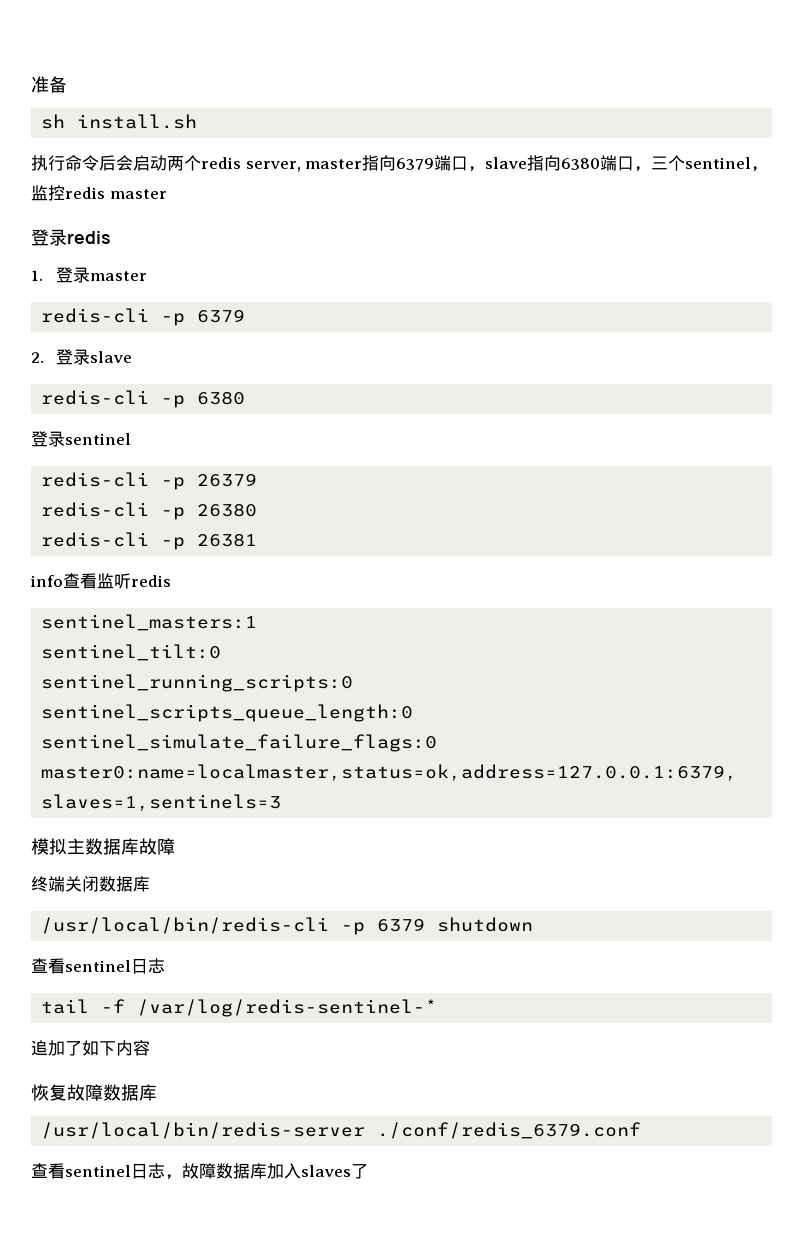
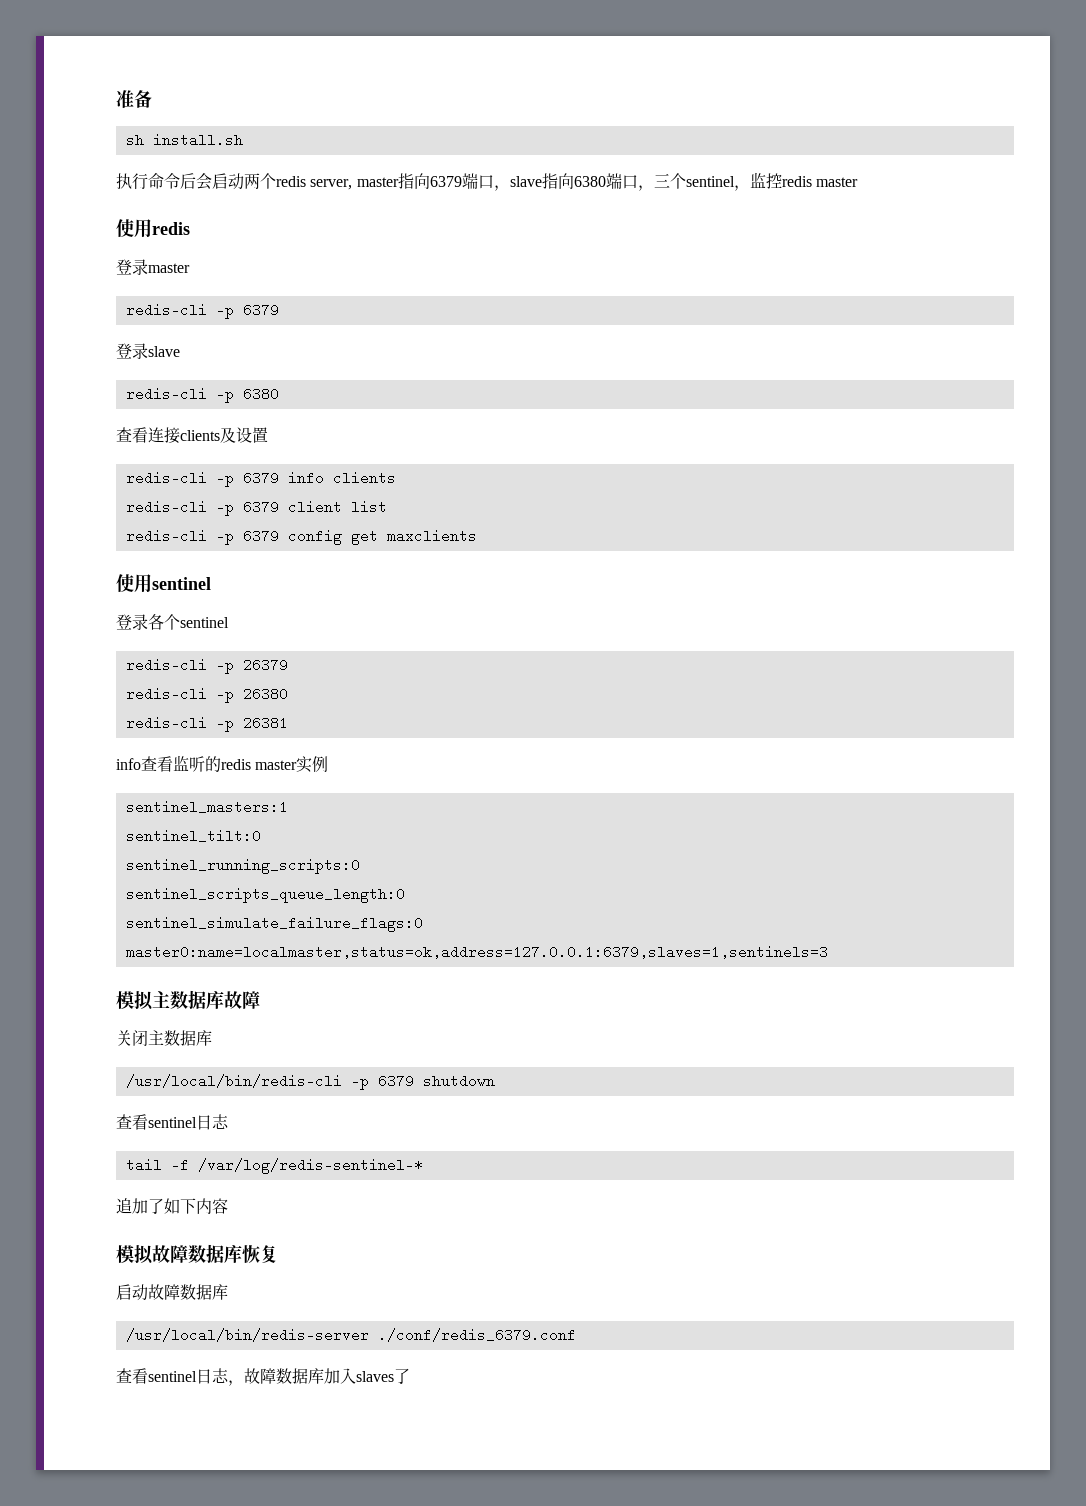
[31,229,110,246] [31,270,43,281] 登录redis // 1. -> [116,219,190,238] 使用redis //
[31,352,44,363] 2. -> (279, 310) none
[31,431,65,447] // 登录 -> [116,427,268,444] [125,471,396,487] [125,500,387,516] [125,529,477,545] [116,574,211,593] [116,614,180,630] // 查看连接clients及设置 // redis-cli -p 6379 info clients // redis-cli -p 6379 client list // redis-cli -p 6379 config get maxclients // 使用sentinel // 登录各个
[131,575,171,587] redis -> [205,756,329,773] 的redis master实例
[31,876,99,892] 终端关闭 -> [116,1030,164,1046] 关闭主
(150, 1048) none -> [116,1244,242,1264] 模拟故障数据库
(67, 1092) none -> [116,1284,148,1301] // 启动

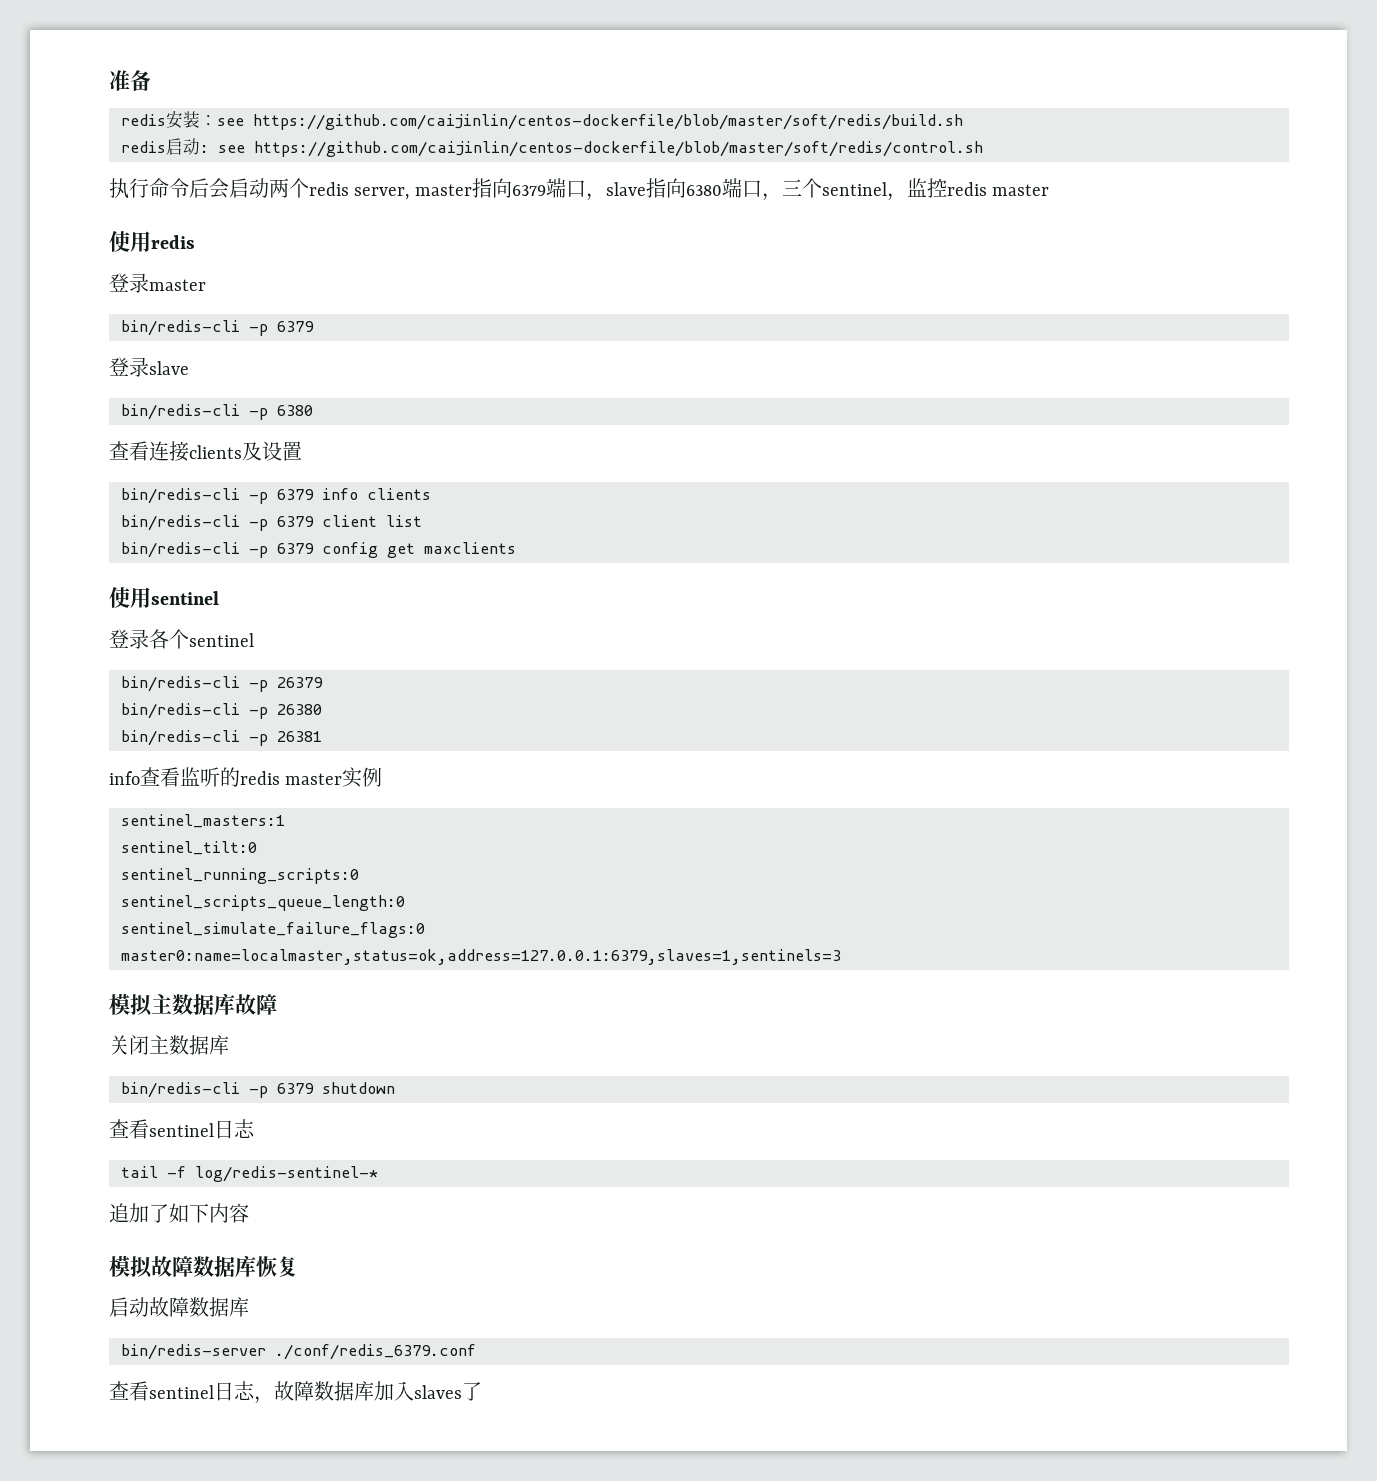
[125,133,243,147] sh install.sh -> [121,111,963,130] [121,138,983,157] redis安装：see https://github.com/caijinlin/centos-dockerfile/blob/master/soft/redis/build.sh // redis启动: see https://github.com/caijinlin/centos-dockerfile/blob/master/soft/redis/control.sh
[125,303,207,317] redis-cli -> [121,320,240,336] bin/redis-cli
[125,387,207,401] redis-cli -> [121,404,240,420] bin/redis-cli
[125,471,207,485] redis-cli -> [121,488,240,504] bin/redis-cli
[125,500,207,514] redis-cli -> [121,515,240,531] bin/redis-cli
[125,529,207,543] redis-cli -> [121,542,240,558] bin/redis-cli
[125,658,207,672] redis-cli -> [121,676,240,692] bin/redis-cli
[125,687,207,701] redis-cli -> [121,703,240,719] bin/redis-cli
[125,716,207,730] redis-cli -> [121,730,240,746] bin/redis-cli
[125,1074,342,1088] /usr/local/bin/redis-cli -> [121,1082,240,1098] bin/redis-cli
[197,1158,423,1174] /var/log/redis-sentinel-* -> [195,1166,378,1182] log/redis-sentinel-*
[125,1328,369,1342] /usr/local/bin/redis-server -> [121,1344,266,1360] bin/redis-server

